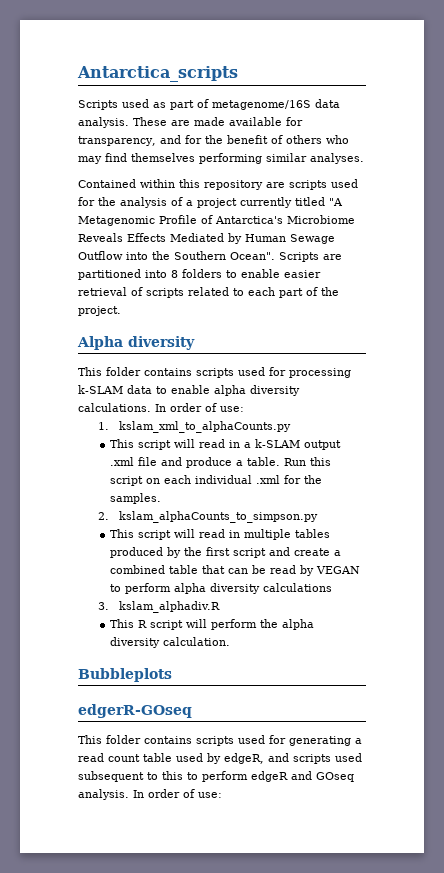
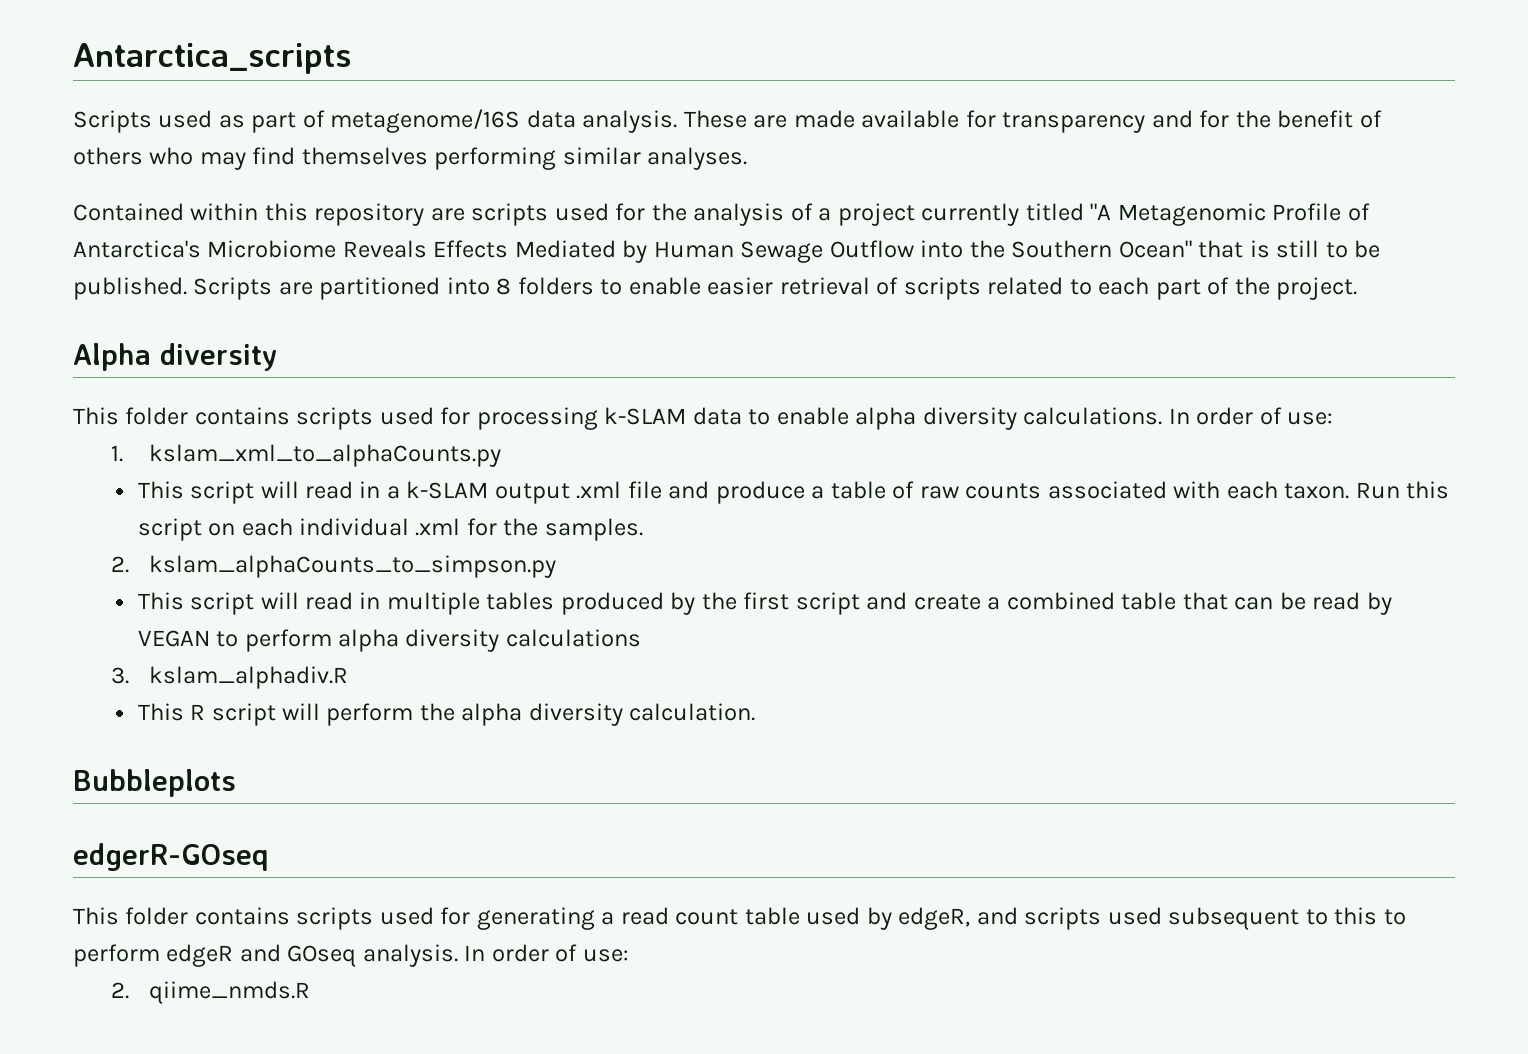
[78,136,156,146] transparency, -> [1002,112,1146,133] transparency
[230,252,275,260] Ocean". -> [1118,240,1381,258] [73,277,187,300] Ocean" that is still to be published.
[247,457,281,466] table. -> [830,481,1350,499] table of raw counts associated with each taxon.
(222, 795) none -> [111,981,311,1004] // 2. qiime_nmds.R

